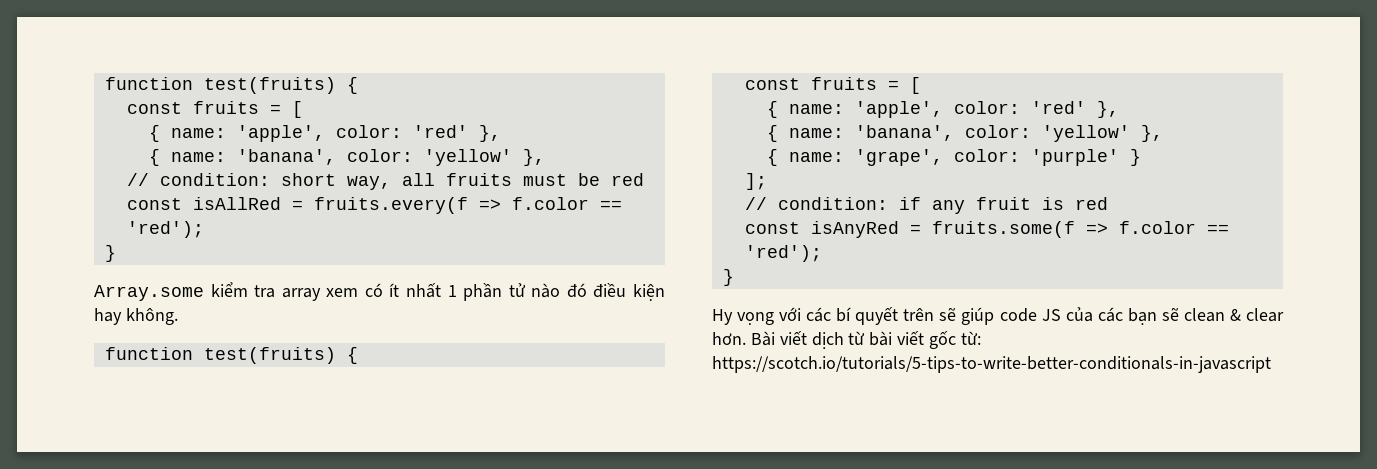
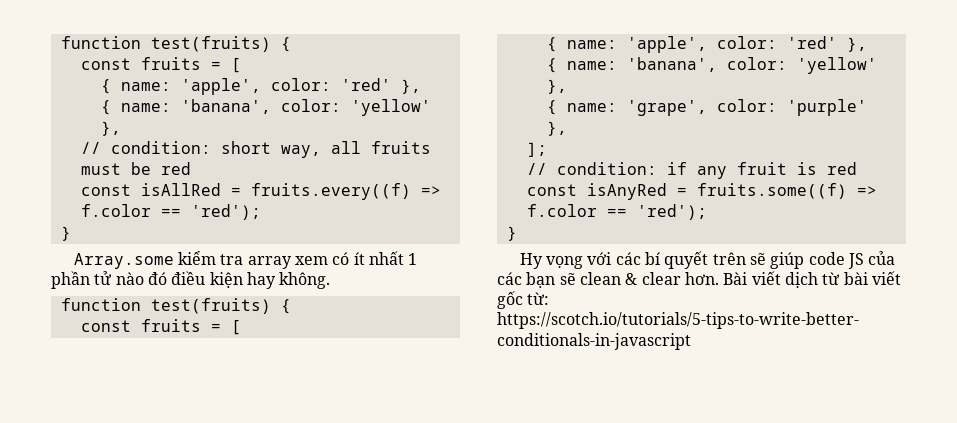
[313,197,468,214] fruits.every(f -> [250,183,411,200] fruits.every((f)
[1129,149,1141,166] } -> [546,121,567,136] },
[931,221,1075,238] fruits.some(f -> [696,183,847,199] fruits.some((f)

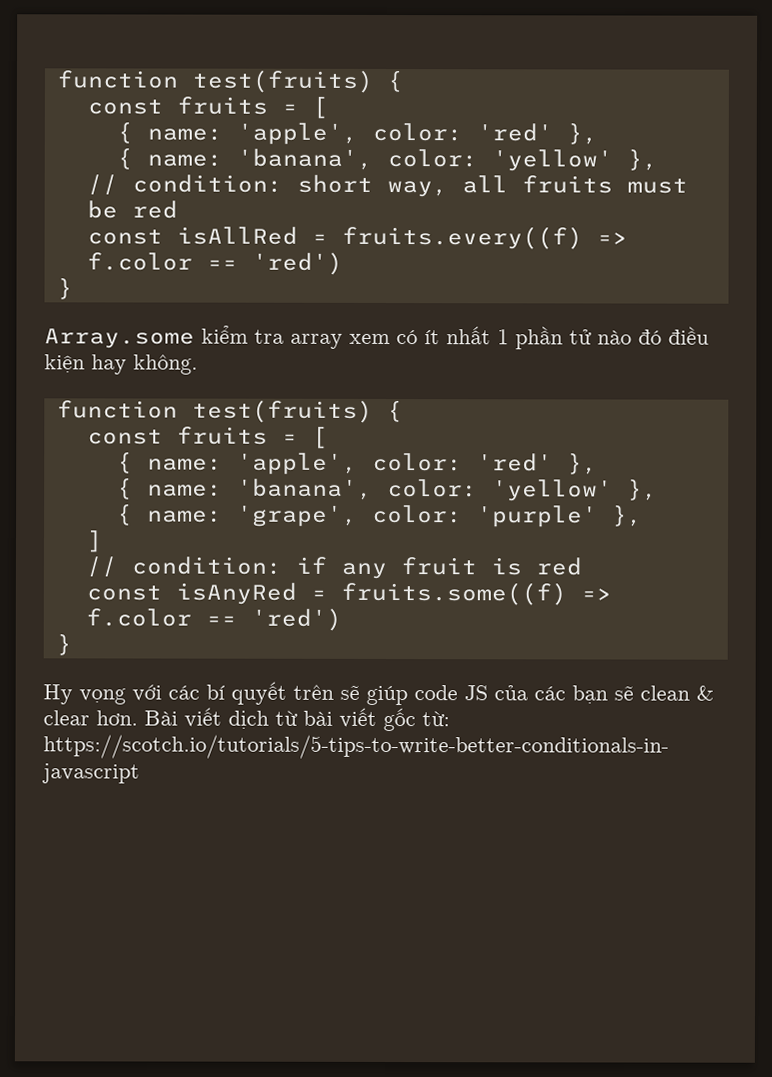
[190,204,261,220] 'red'); -> [251,251,343,275] 'red')
[526,142,547,157] ]; -> [85,530,103,553] ]
[636,204,707,220] 'red'); -> [250,607,342,631] 'red')

